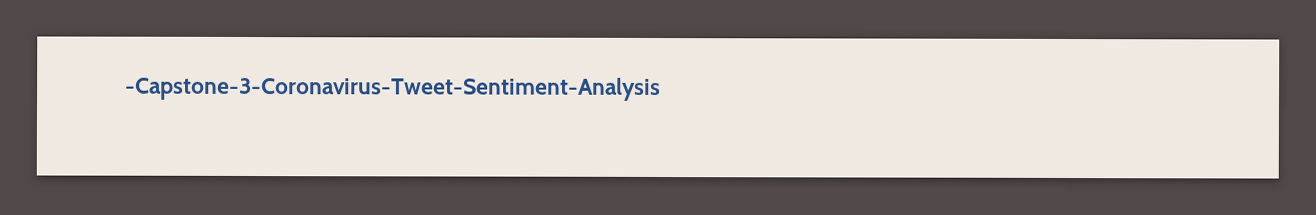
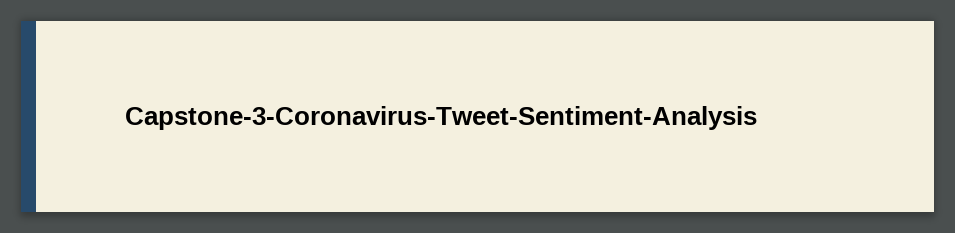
[125,76,661,102] -Capstone-3-Coronavirus-Tweet-Sentiment-Analysis -> [125,106,757,130] Capstone-3-Coronavirus-Tweet-Sentiment-Analysis

